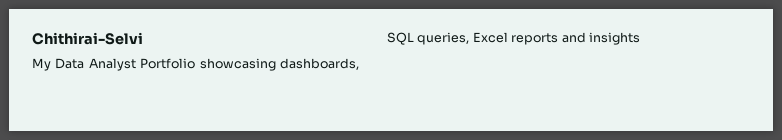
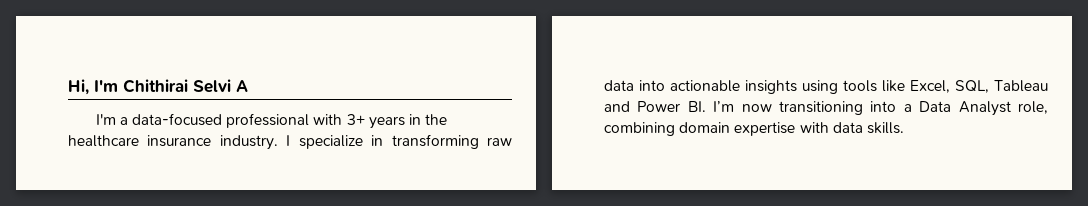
[32,32,143,45] [32,58,359,71] [387,32,640,45] Chithirai-Selvi // My Data Analyst Portfolio showcasing dashboards, SQL queries, Excel reports and insights -> [68,79,248,95] [95,113,448,129] [68,134,512,150] [604,80,1048,94] [604,101,1048,116] [604,122,904,136] Hi, I'm Chithirai Selvi A // I'm a data-focused professional with 3+ years in the healthcare insurance industry. I specialize in transforming raw data into actionable insights using tools like Excel, SQL, Tableau and Power BI. I’m now transitioning into a Data Analyst role, combining domain expertise with data skills.

